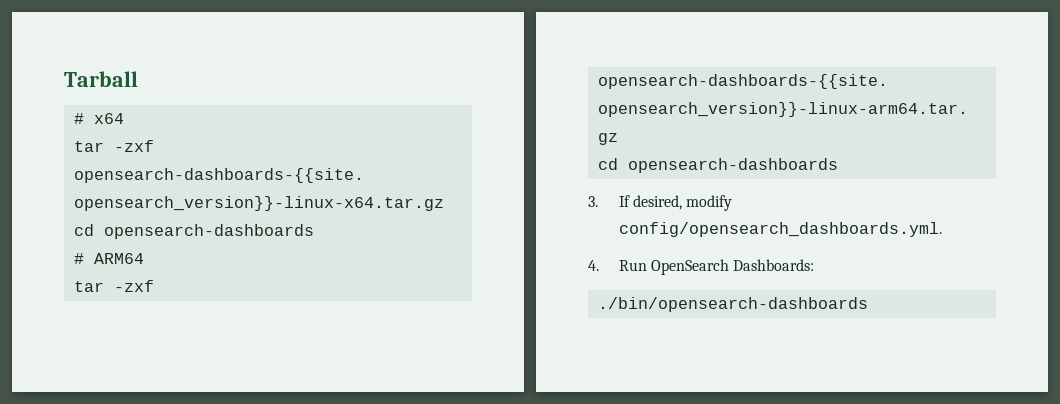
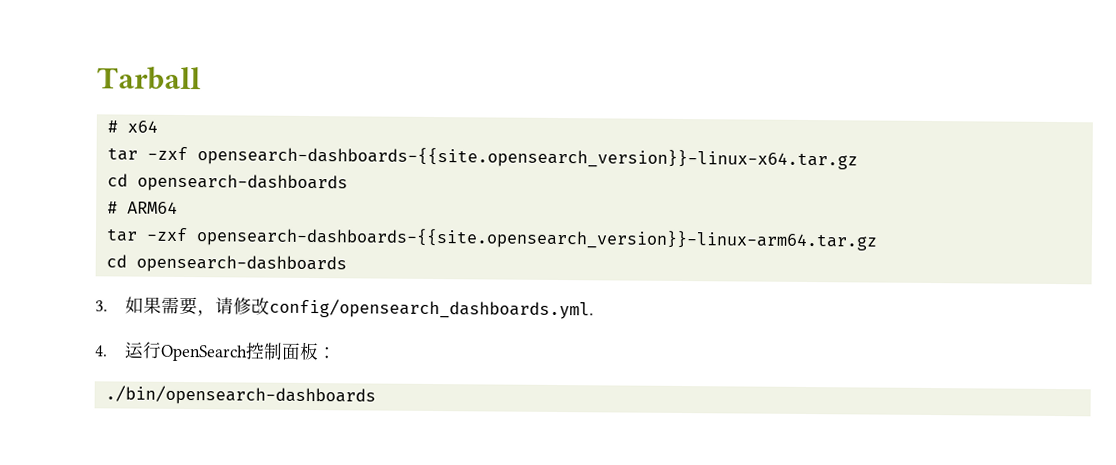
[618,195,733,211] [618,222,942,237] [588,259,815,275] If desired, modify config/opensearch_dashboards.yml. // 4. Run OpenSearch Dashboards: -> [125,296,595,320] [94,341,338,362] 如果需要，请修改config/opensearch_dashboards.yml. // 4.运行OpenSearch控制面板：

